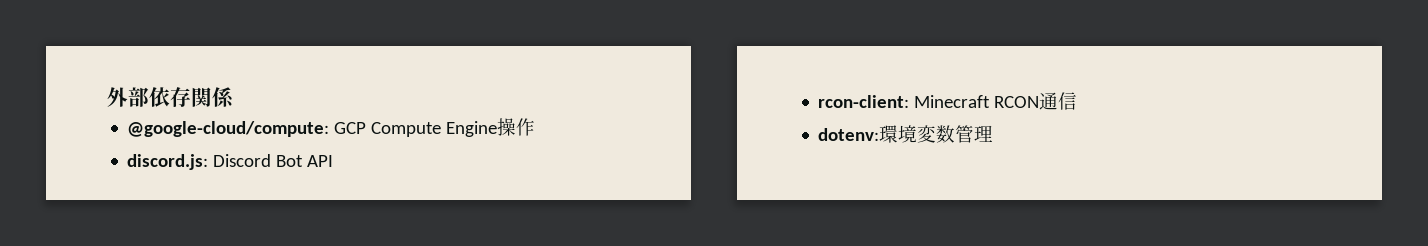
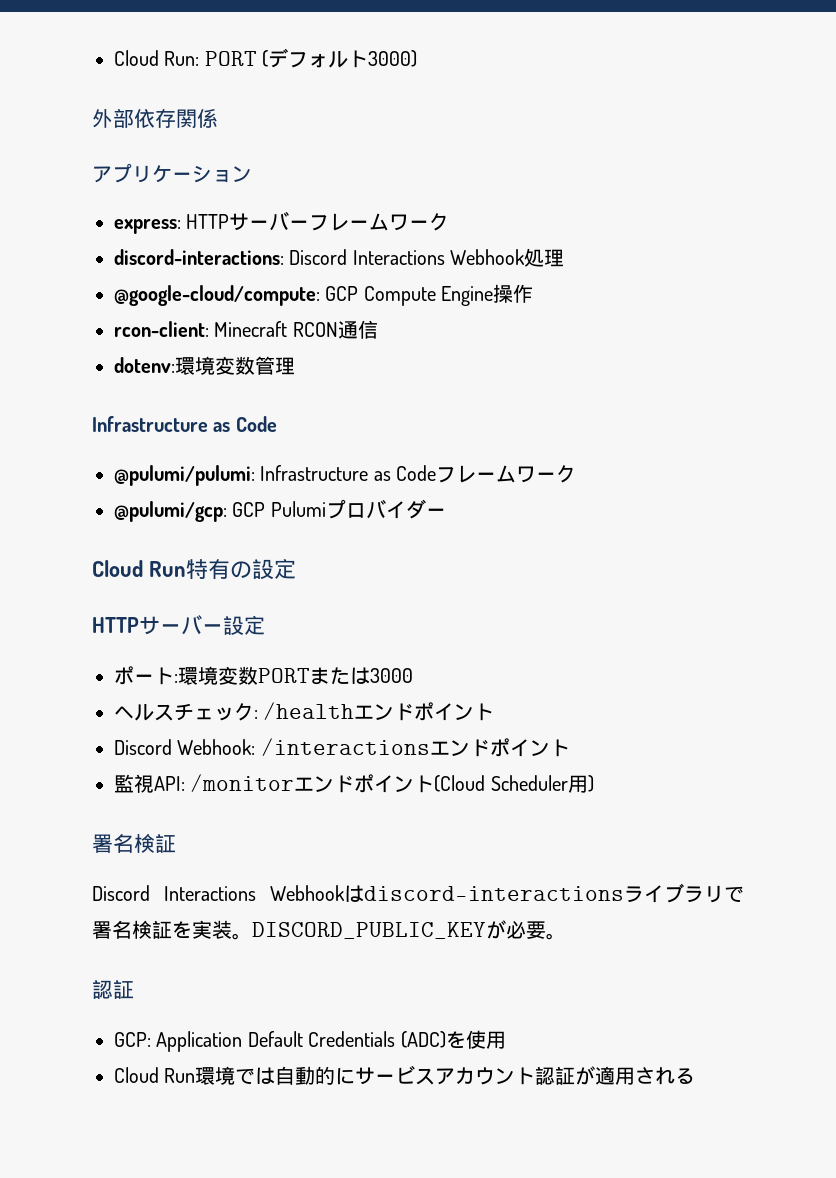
[107,87,234,107] 外部依存関係 -> [114,48,418,68] [92,108,218,128] [92,163,252,183] [114,211,450,234] [114,248,565,267] Cloud Run: PORT (デフォルト3000) // 外部依存関係 // アプリケーション // express: HTTPサーバーフレームワーク // discord-interactions: Discord Interactions Webhook処理
[127,154,334,170] // discord.js: Discord Bot API -> (534, 293) none
(994, 133) none -> [92,416,277,432] [114,465,577,486] [114,499,446,522] [92,559,296,580] [92,615,265,635] [114,666,413,685] [114,702,495,721] [114,738,570,757] [114,774,594,793] [92,833,176,853] [92,883,744,903] [92,920,566,940] [92,980,134,999] [114,1030,506,1052] [114,1065,696,1085] // Infrastructure as Code // @pulumi/pulumi: Infrastructure as Codeフレームワーク // @pulumi/gcp: GCP Pulumiプロバイダー // Cloud Run特有の設定 // HTTPサーバー設定 // ポート:環境変数PORTまたは3000 // ヘルスチェック: /healthエンドポイント // Discord Webhook: /interactionsエンドポイント // 監視API: /monitorエンドポイント(Cloud Scheduler用) // 署名検証 // Discord Interactions Webhookはdiscord-interactionsライブラリで署名検証を実装。DISCORD_PUBLIC_KEYが必要。 // 認証 // GCP: Application Default Credentials (ADC)を使用 // Cloud Run環境では自動的にサービスアカウント認証が適用される

